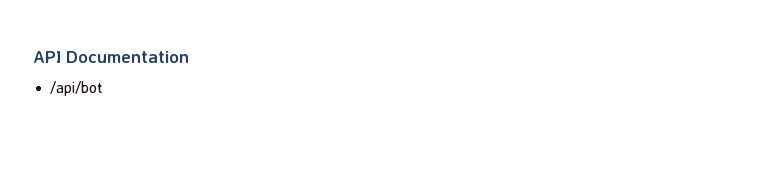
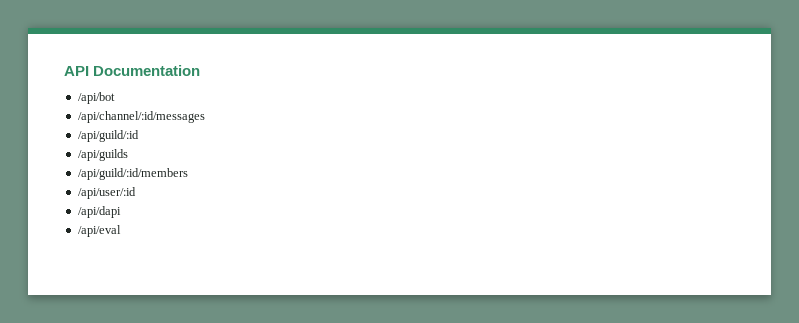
(104, 88) none -> [77,111,205,123] [77,130,139,142] [77,149,128,161] [77,168,188,180] [77,187,136,199] [77,206,121,218] [77,225,121,237] // /api/channel/:id/messages // /api/guild/:id // /api/guilds // /api/guild/:id/members // /api/user/:id // /api/dapi // /api/eval

